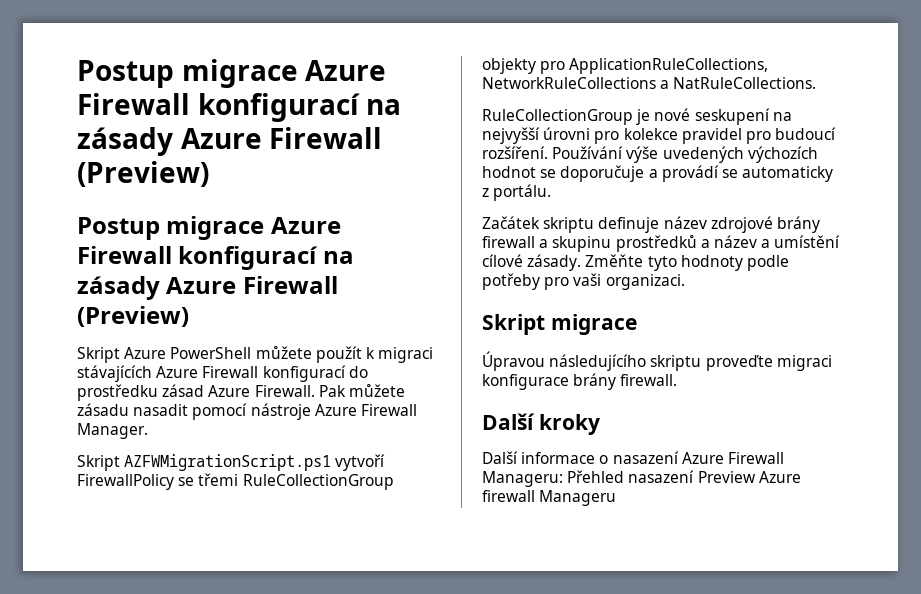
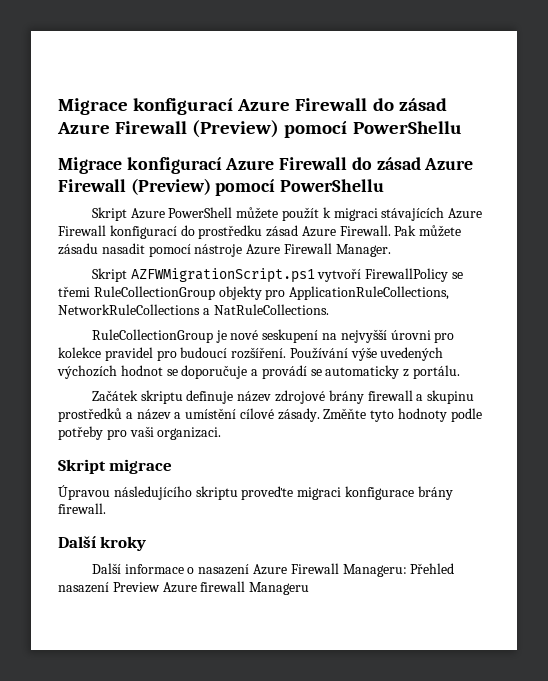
[77,59,387,88] [77,93,402,122] [77,127,383,156] [77,161,209,187] [77,216,341,240] [77,246,354,270] [77,276,338,300] [77,306,189,327] Postup migrace Azure Firewall konfigurací na zásady Azure Firewall (Preview) // Postup migrace Azure Firewall konfigurací na zásady Azure Firewall (Preview) -> [58,98,447,115] [57,120,462,138] [58,157,474,174] [58,178,385,196] Migrace konfigurací Azure Firewall do zásad Azure Firewall (Preview) pomocí PowerShellu // Migrace konfigurací Azure Firewall do zásad Azure Firewall (Preview) pomocí PowerShellu

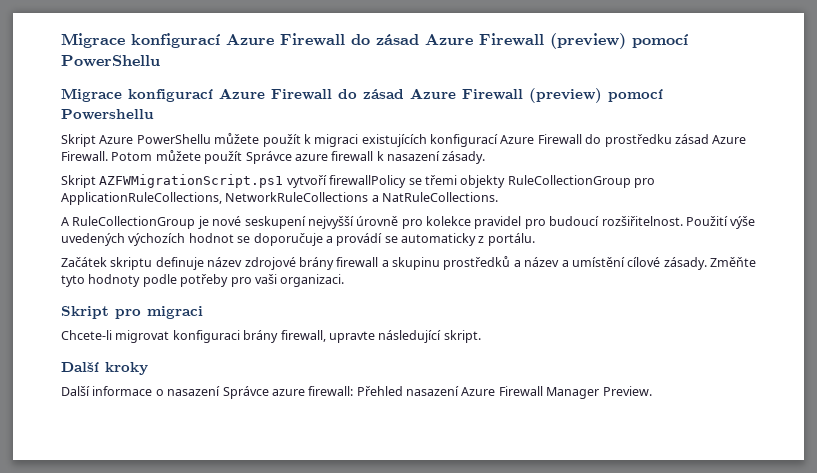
[58,98,447,115] [57,120,280,138] Migrace konfigurací Azure Firewall do zásad Azure Firewall (Preview) -> [61,33,626,49] Migrace konfigurací Azure Firewall do zásad Azure Firewall (preview)
[130,178,385,196] (Preview) pomocí PowerShellu -> [529,88,663,103] [61,109,154,120] (preview) pomocí Powershellu
[168,207,233,218] PowerShell -> [136,134,211,144] PowerShellu
[381,207,483,221] [58,225,177,239] stávajících Azure Firewall konfigurací -> [361,134,582,147] existujících konfigurací Azure Firewall
[394,225,462,237] [58,243,391,257] Pak můžete zásadu nasadit pomocí nástroje Azure Firewall Manager. -> [111,150,486,164] Potom můžete použít Správce azure firewall k nasazení zásady.
[365,268,449,282] FirewallPolicy -> [329,175,407,188] firewallPolicy
[93,286,262,300] RuleCollectionGroup objekty -> [460,175,631,188] objekty RuleCollectionGroup
(329, 309) none -> [61,217,69,226] A
[321,329,431,343] na nejvyšší úrovni -> [307,216,399,229] nejvyšší úrovně
[231,347,348,359] rozšíření. Používání -> [601,216,728,226] rozšiřitelnost. Použití
[109,459,173,474] [58,485,453,500] [58,503,106,514] migrace // Úpravou následujícího skriptu proveďte migraci konfigurace brány firewall. -> [115,306,203,319] [61,330,481,343] pro migraci // Chcete-li migrovat konfiguraci brány firewall, upravte následující skript.
[252,563,455,577] [58,581,310,595] Azure Firewall Manageru: Přehled nasazení Preview Azure firewall Manageru -> [222,386,652,399] Správce azure firewall: Přehled nasazení Azure Firewall Manager Preview.

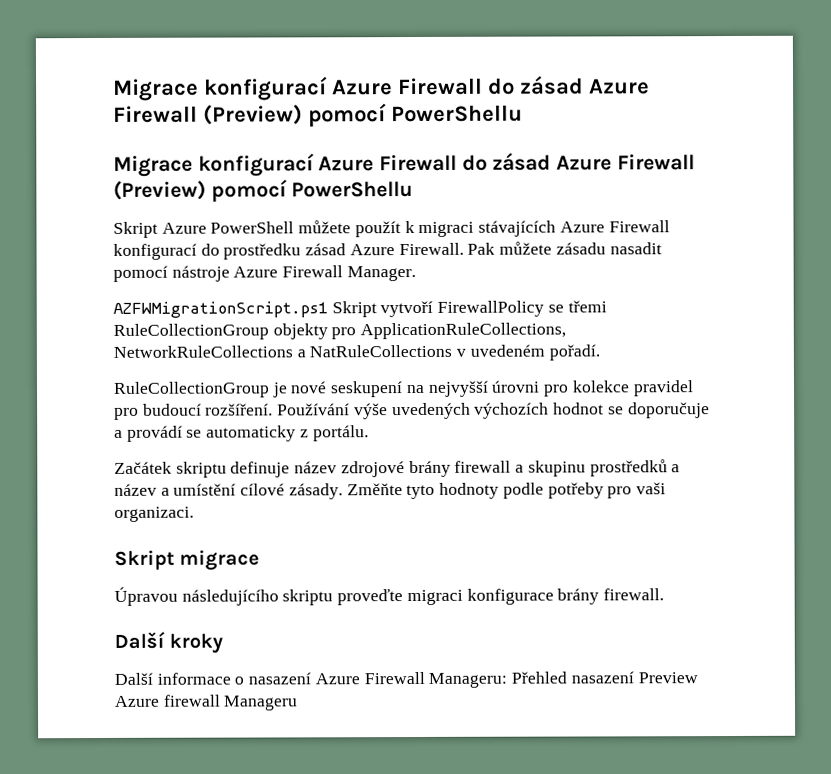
[61,33,626,49] Migrace konfigurací Azure Firewall do zásad Azure Firewall (preview) -> [113,75,650,101] [113,104,303,125] Migrace konfigurací Azure Firewall do zásad Azure Firewall (Preview)
[529,88,663,103] [61,109,154,120] (preview) pomocí Powershellu -> [113,179,414,202] (Preview) pomocí PowerShellu
[136,134,211,144] PowerShellu -> [210,221,295,234] PowerShell
[361,134,582,147] existujících konfigurací Azure Firewall -> [478,220,670,237] [113,243,197,260] stávajících Azure Firewall konfigurací
[111,150,486,164] [61,174,655,188] [61,192,499,205] [61,217,69,226] Potom můžete použít Správce azure firewall k nasazení zásady. // Skript AZFWMigrationScript.ps1 vytvoří firewallPolicy se třemi objekty RuleCollectionGroup pro ApplicationRuleCollections, NetworkRuleCollections a NatRuleCollections. // A -> [467,241,662,255] [113,265,416,282] [113,300,607,318] [113,322,567,340] [113,344,600,361] Pak můžete zásadu nasadit pomocí nástroje Azure Firewall Manager. // AZFWMigrationScript.ps1 Skript vytvoří FirewallPolicy se třemi RuleCollectionGroup objekty pro ApplicationRuleCollections, NetworkRuleCollections a NatRuleCollections v uvedeném pořadí. //
[307,216,399,229] nejvyšší úrovně -> [405,380,541,397] na nejvyšší úrovni
[601,216,728,226] rozšiřitelnost. Použití -> [205,403,351,416] rozšíření. Používání
[115,306,203,319] [61,330,481,343] pro migraci // Chcete-li migrovat konfiguraci brány firewall, upravte následující skript. -> [179,549,261,571] [114,586,665,606] migrace // Úpravou následujícího skriptu proveďte migraci konfigurace brány firewall.
[222,386,652,399] Správce azure firewall: Přehled nasazení Azure Firewall Manager Preview. -> [314,671,698,688] [114,694,299,711] Azure Firewall Manageru: Přehled nasazení Preview Azure firewall Manageru

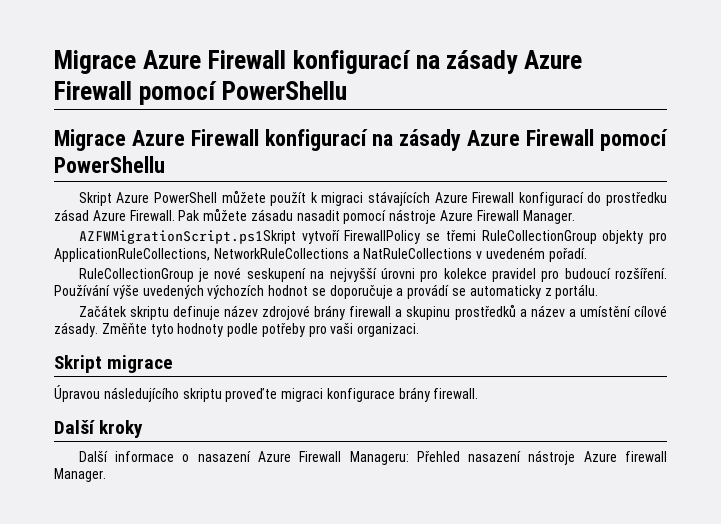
[113,75,650,101] [113,104,303,125] Migrace konfigurací Azure Firewall do zásad Azure Firewall (Preview) -> [54,50,583,74] [54,81,132,100] Migrace Azure Firewall konfigurací na zásady Azure Firewall
[197,152,695,177] [113,180,206,200] konfigurací Azure Firewall do zásad Azure Firewall (Preview) -> [131,129,594,151] Azure Firewall konfigurací na zásady Azure Firewall
[113,301,377,318] AZFWMigrationScript.ps1 Skript -> [78,230,296,244] AZFWMigrationScript.ps1Skript
[637,672,698,684] Preview -> [528,450,576,465] nástroje
[223,695,299,711] Manageru -> [54,468,106,482] Manager.

